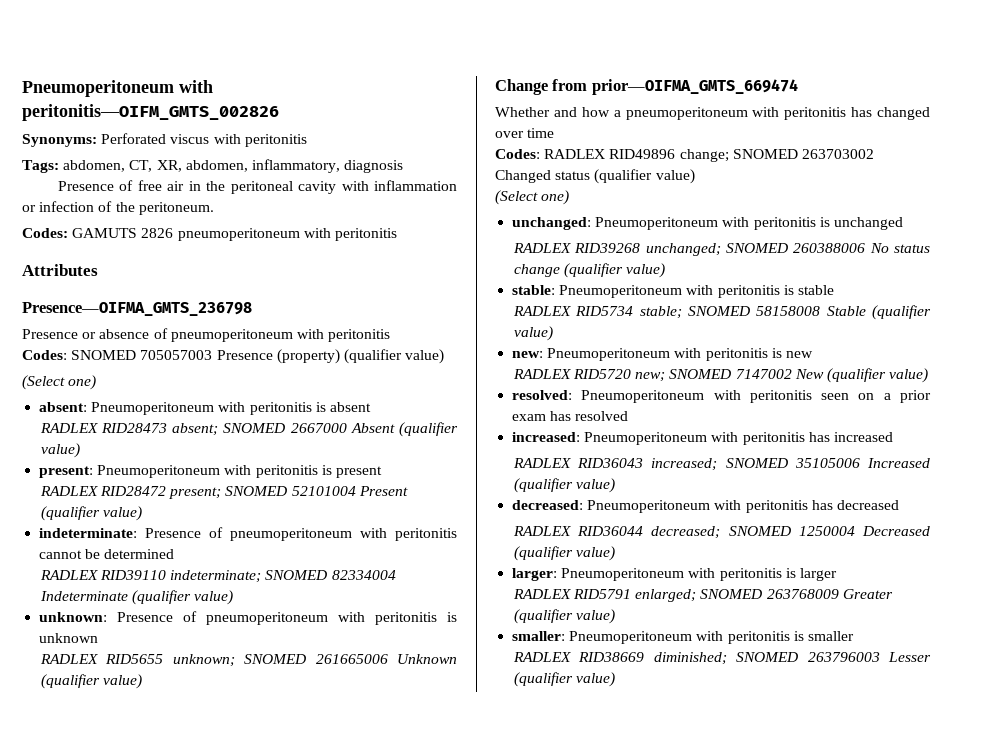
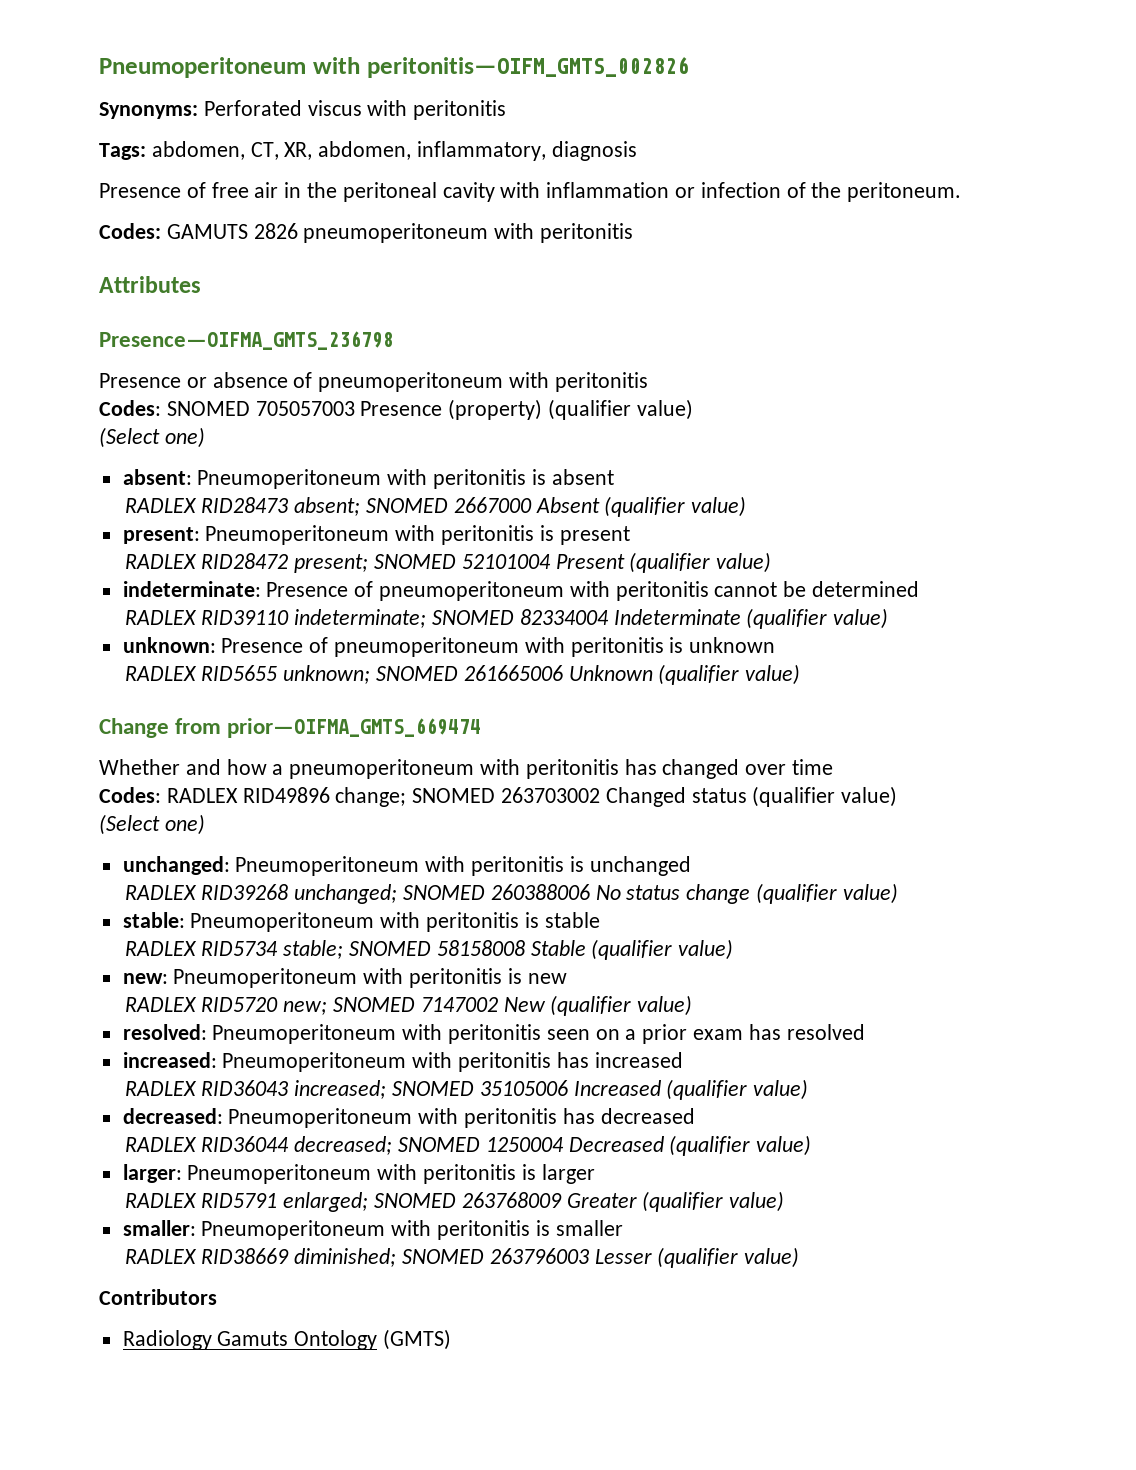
(616, 679) none -> [99,1289,217,1305] [122,1329,452,1350] // Contributors // Radiology Gamuts Ontology (GMTS)

